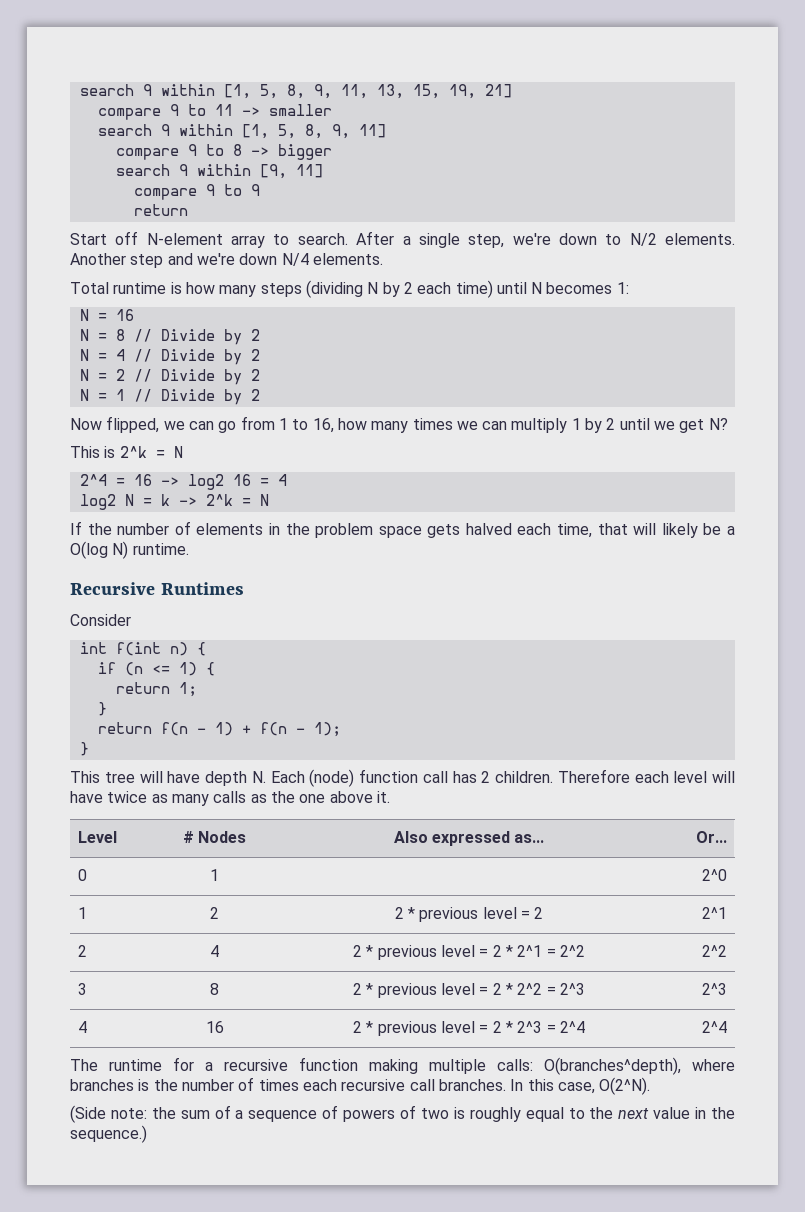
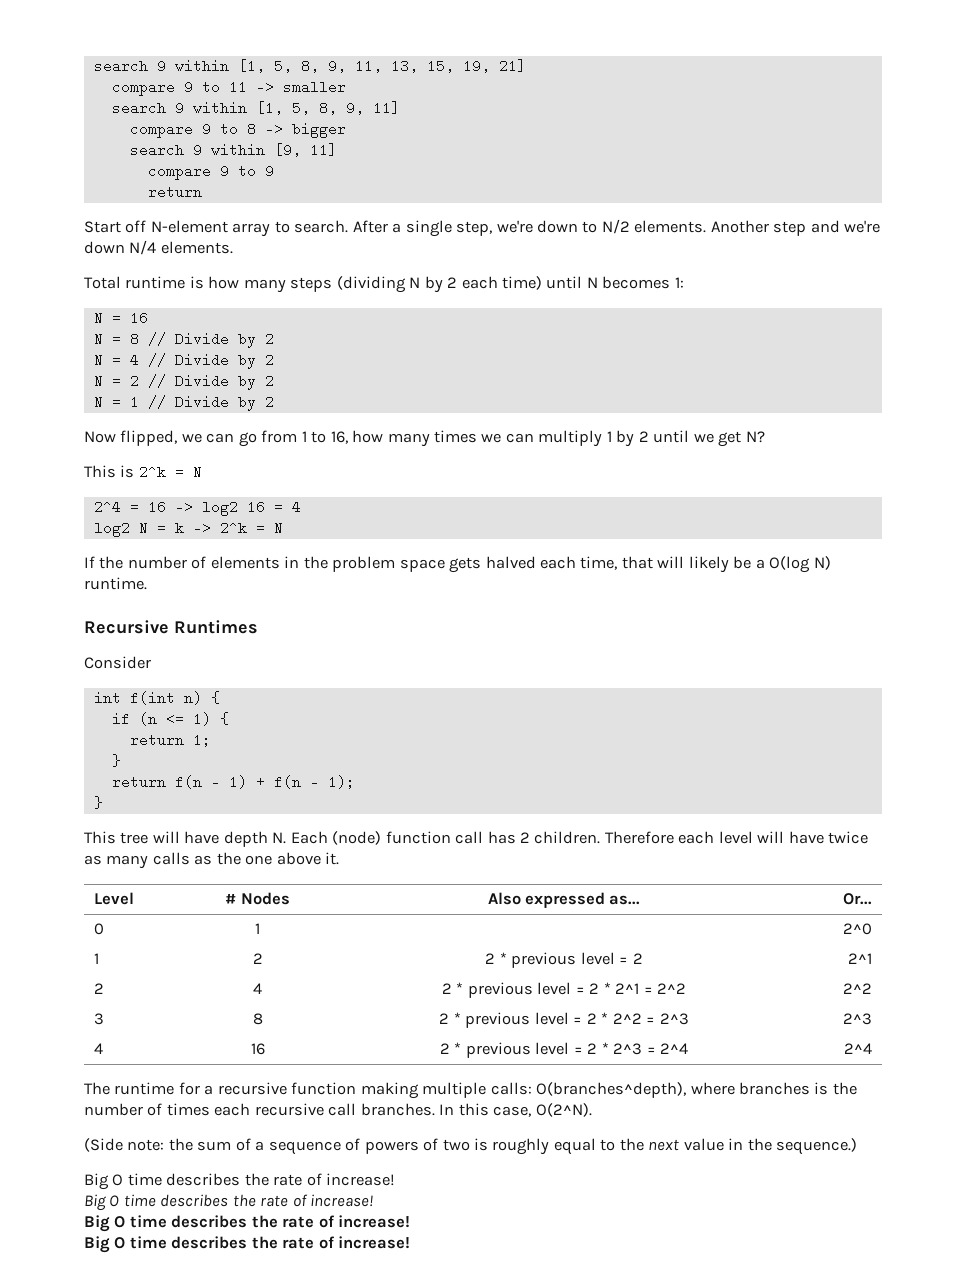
(147, 1134) none -> [84,1173,396,1190] [84,1194,374,1211] [84,1215,411,1232] [84,1236,411,1253] // Big O time describes the rate of increase! // Big O time describes the rate of increase! // Big O time describes the rate of increase! // Big O time describes the rate of increase!

